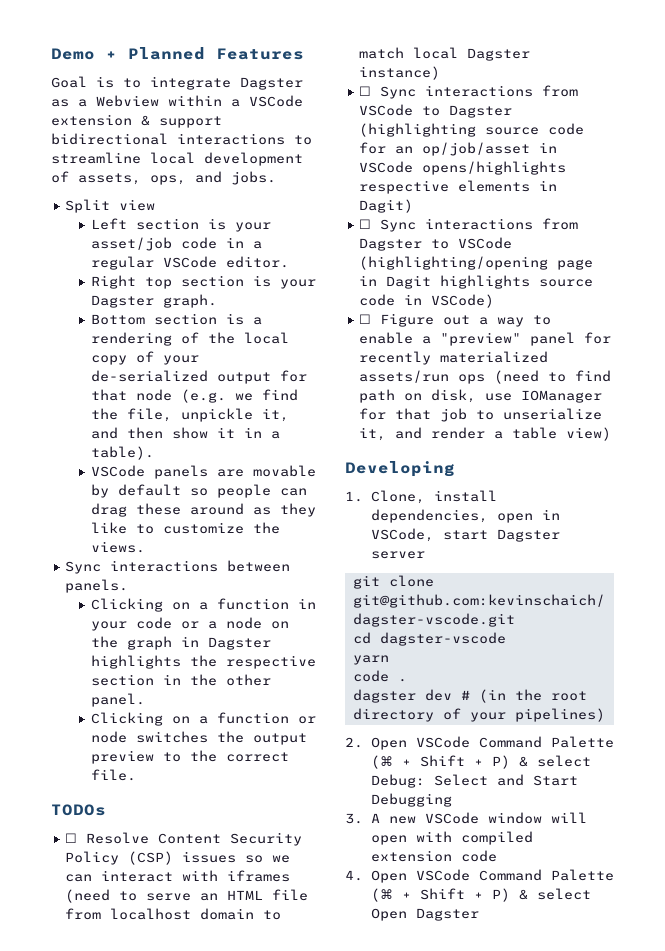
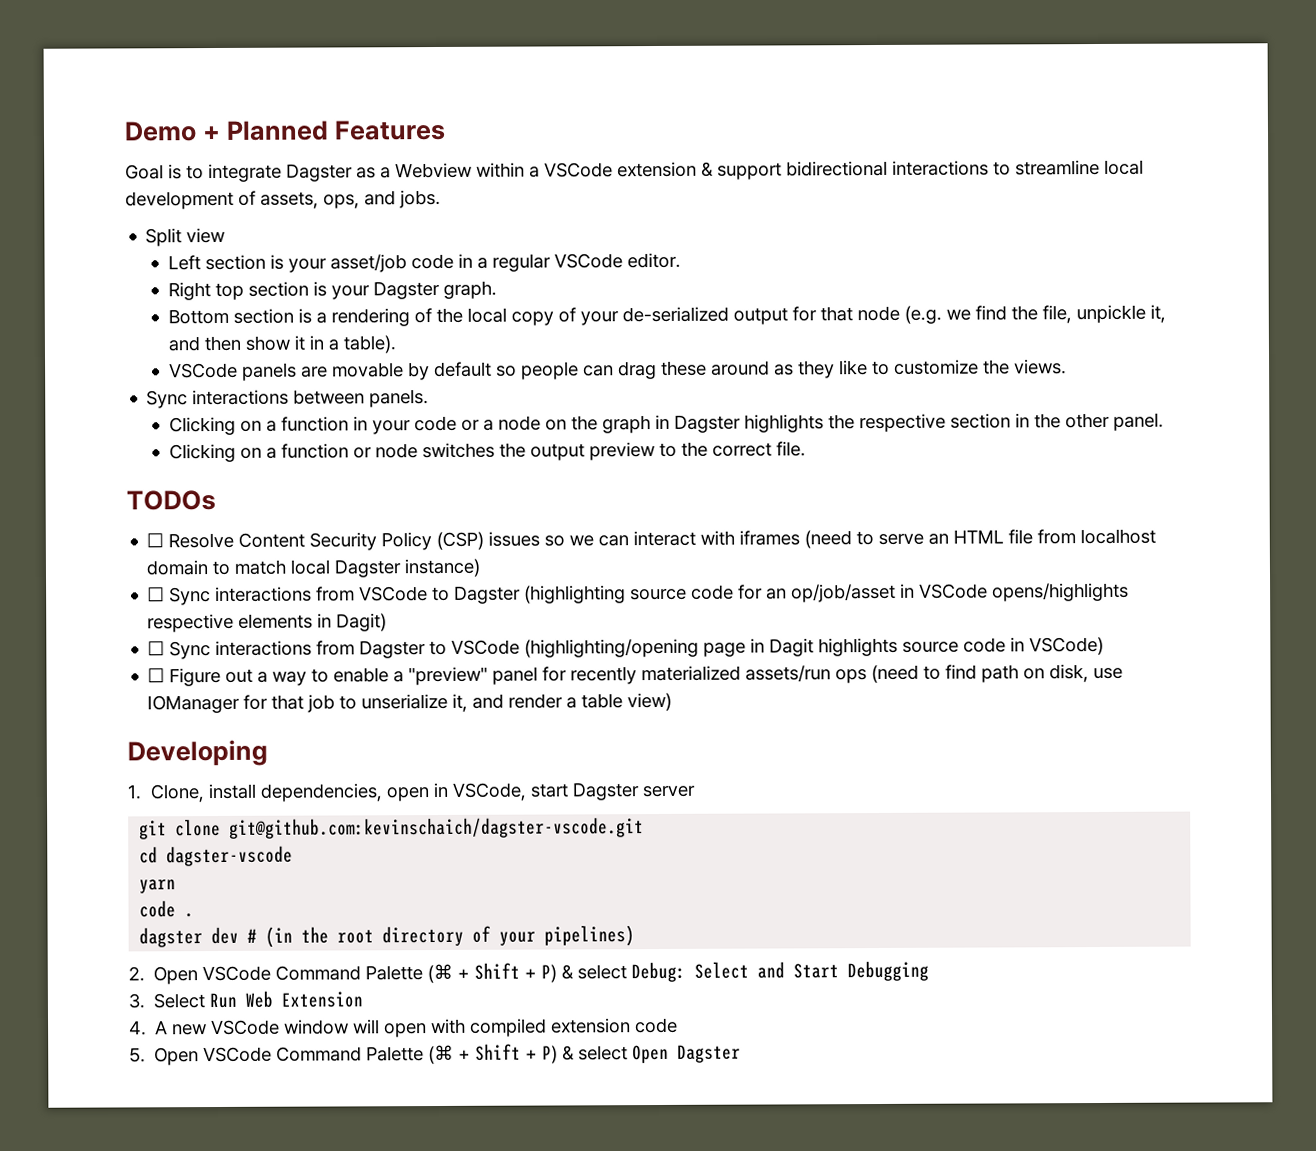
(363, 818) none -> [153,990,364,1009] [129,1020,147,1036] Select Run Web Extension // 4.
[345,870,363,881] 4. -> [129,1047,146,1063] 5.

